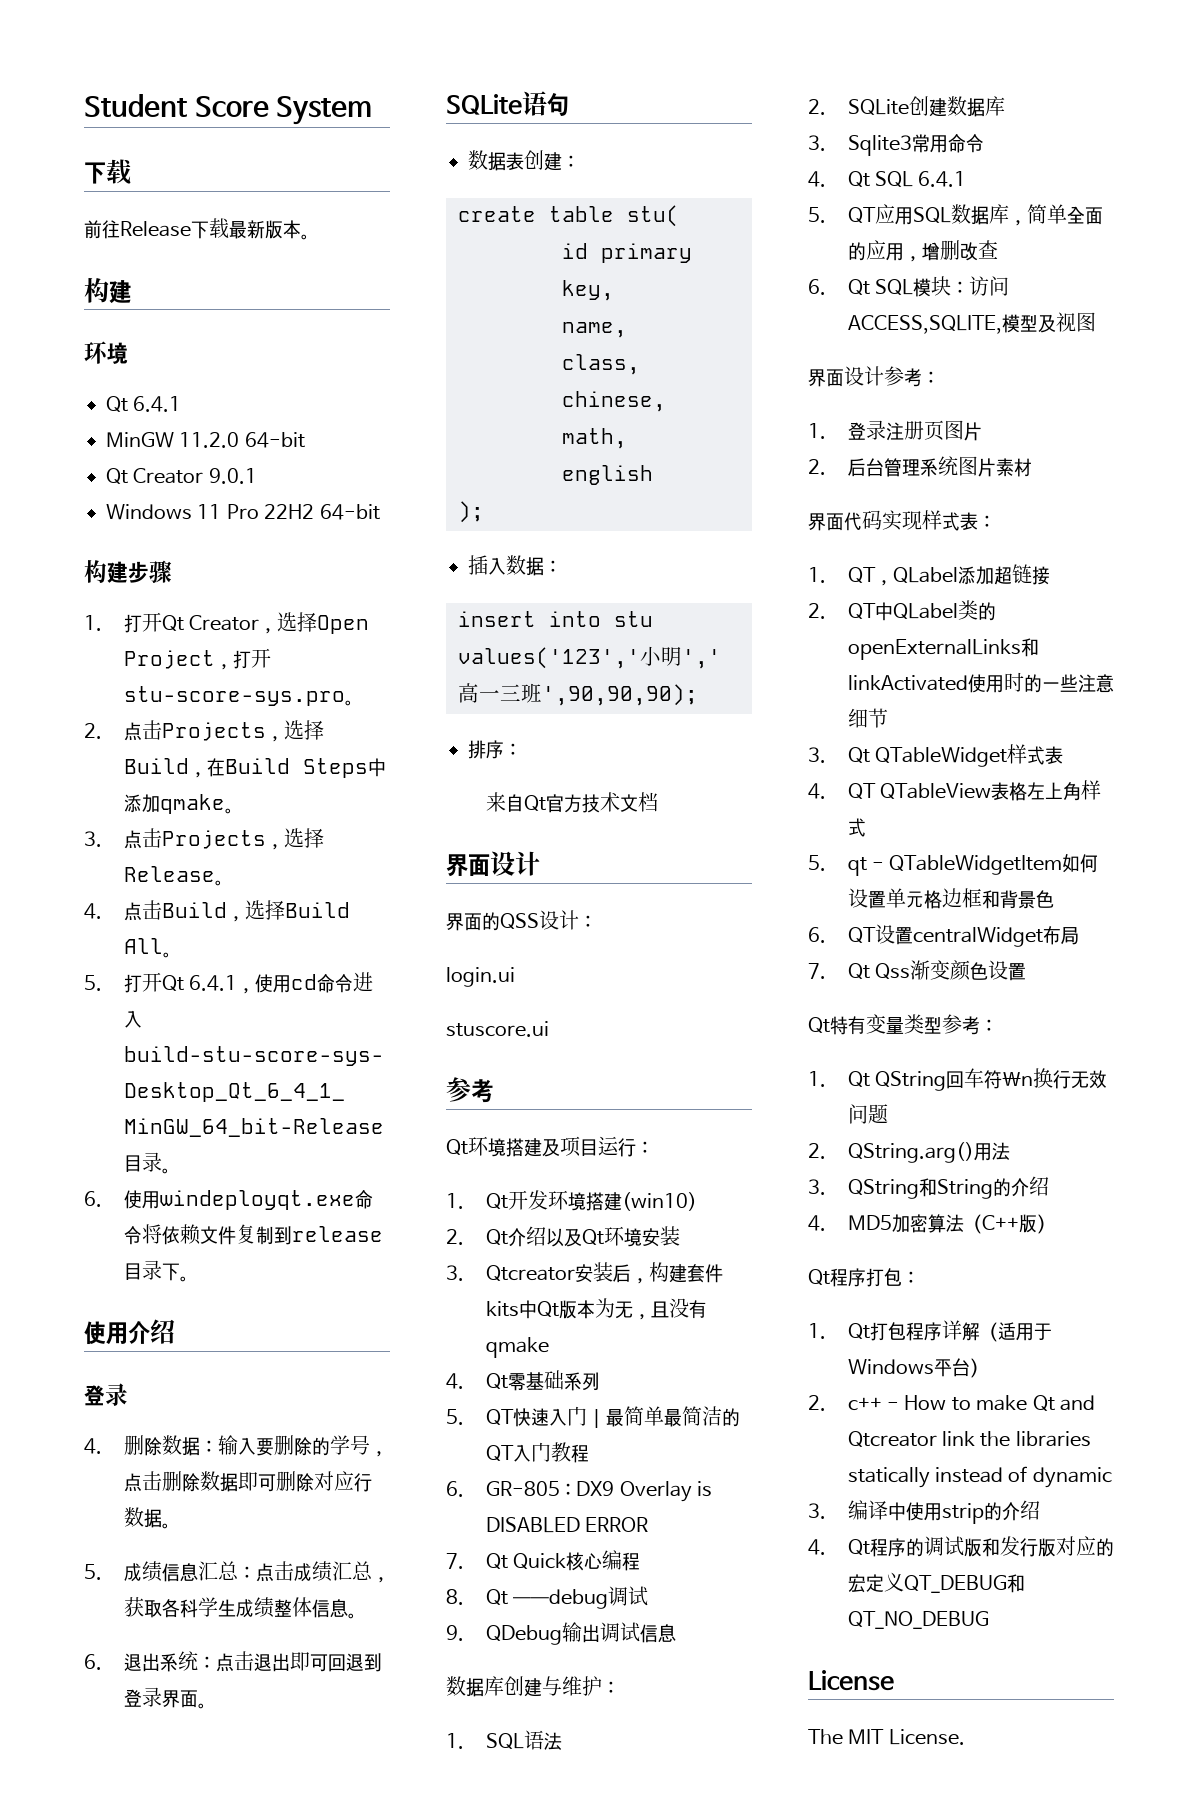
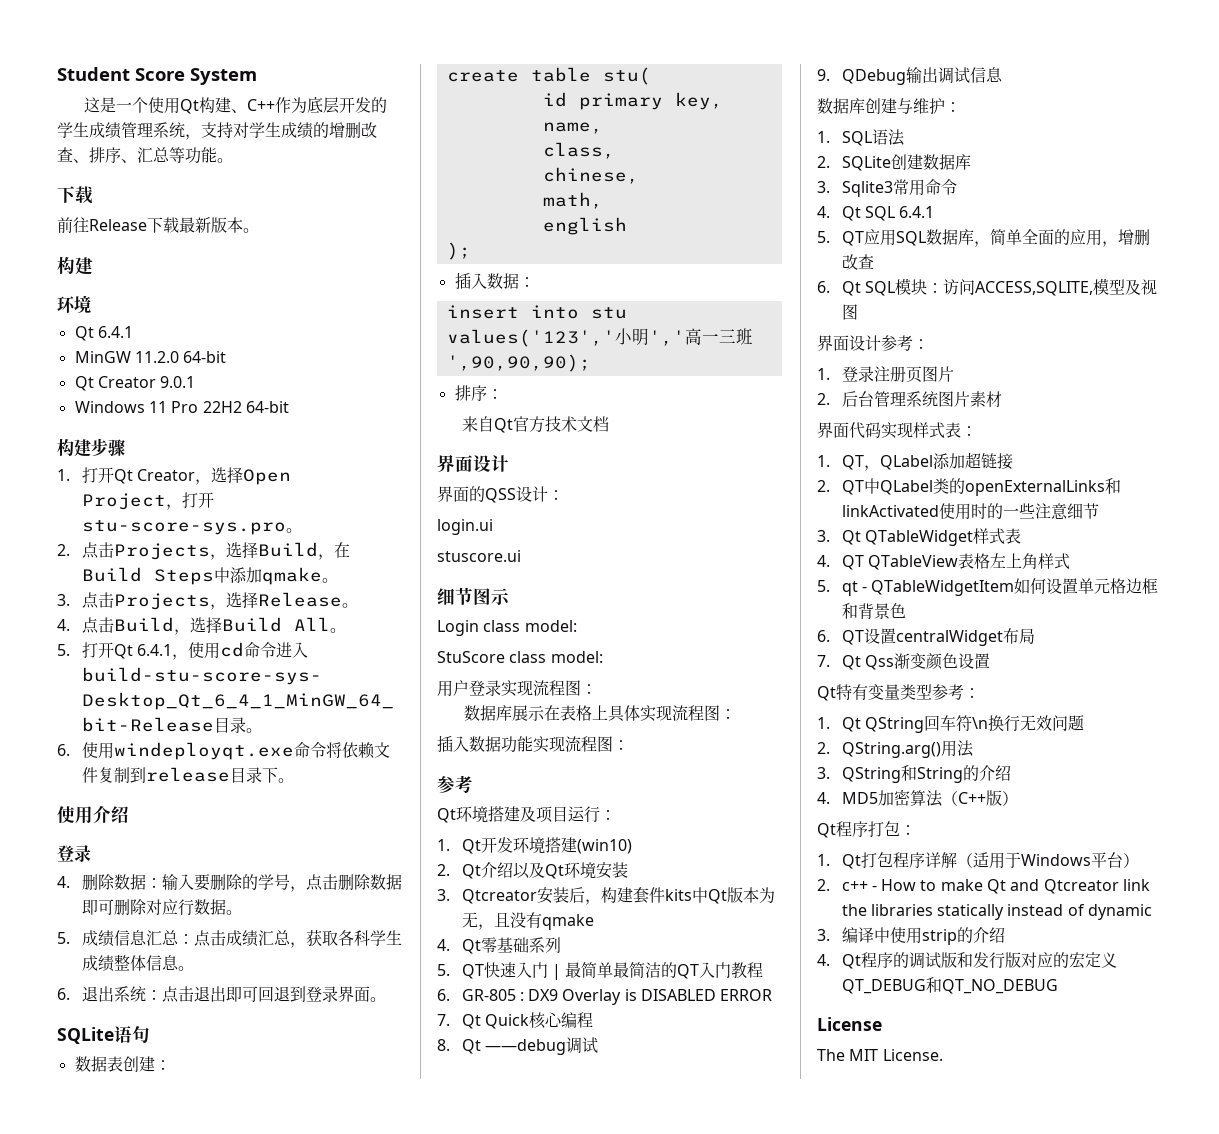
(373, 110) none -> [83,96,387,114] [57,122,377,140] [57,147,233,164] // 这是一个使用Qt构建、C++作为底层开发的学生成绩管理系统，支持对学生成绩的增删改查、排序、汇总等功能。
(549, 1029) none -> [437,587,510,605] [437,620,577,636] [437,651,603,663] [437,680,597,697] [463,705,736,722] [437,735,629,753] // 细节图示 // Login class model: // StuScore class model: // 用户登录实现流程图： // 数据库展示在表格上具体实现流程图： // 插入数据功能实现流程图：

